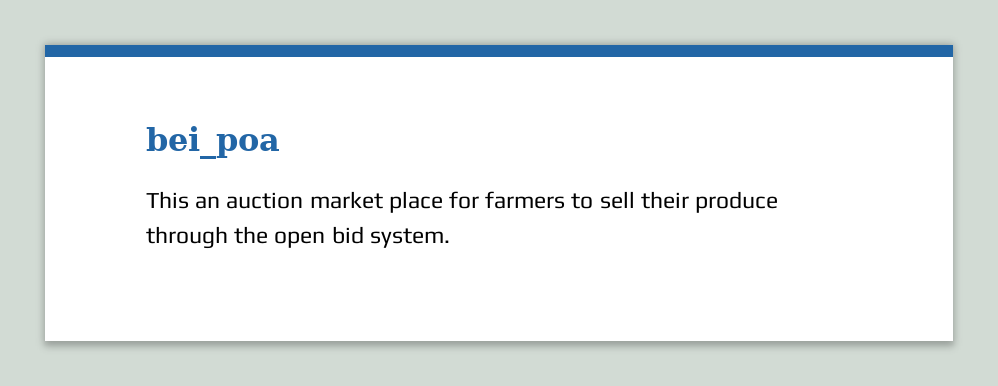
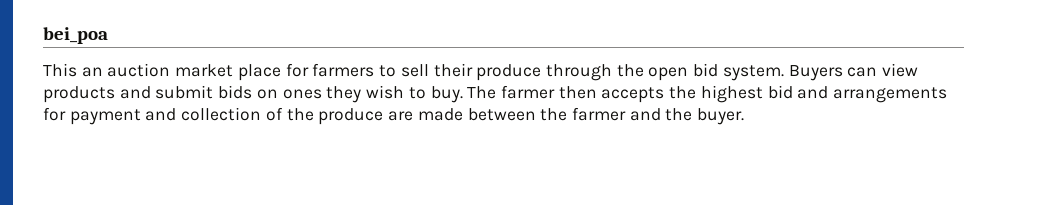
(450, 238) none -> [788,63,919,81] [43,85,948,103] [43,107,745,125] Buyers can view products and submit bids on ones they wish to buy. The farmer then accepts the highest bid and arrangements for payment and collection of the produce are made between the farmer and the buyer.

